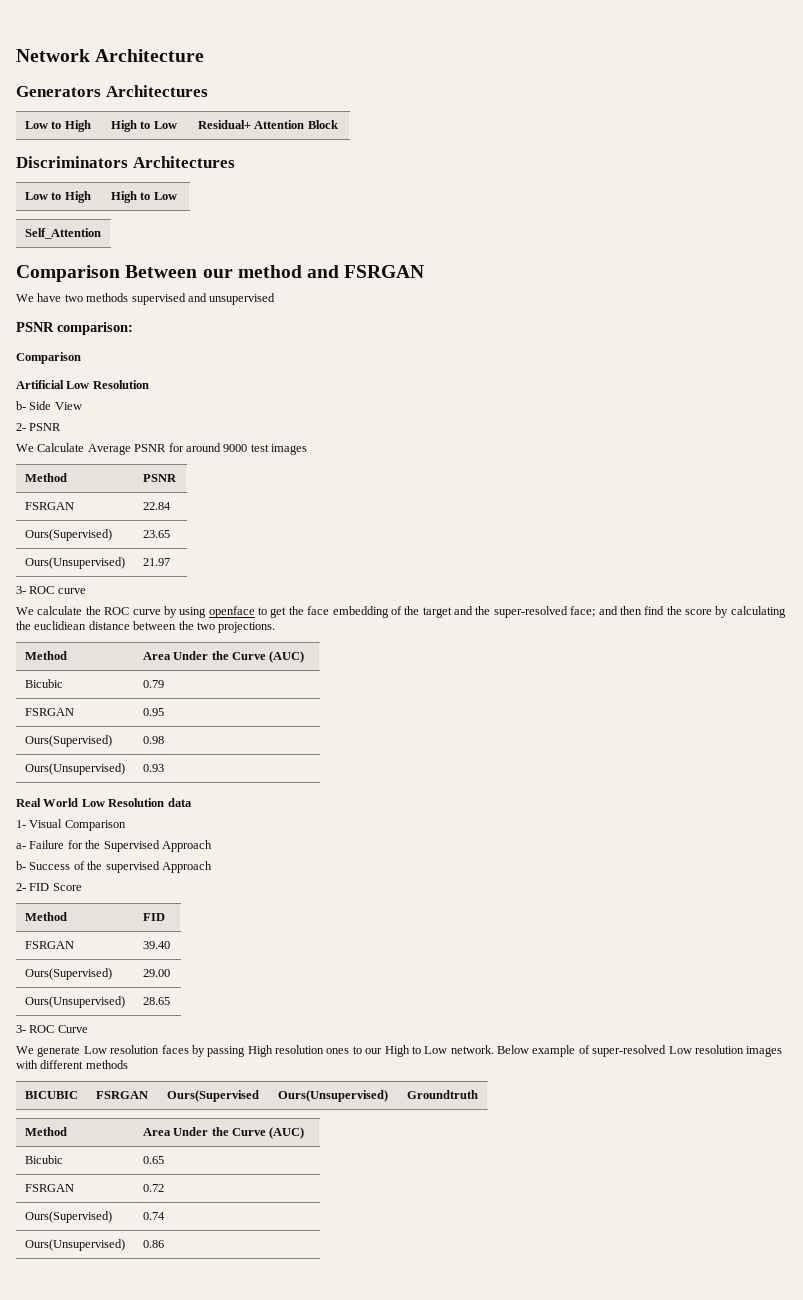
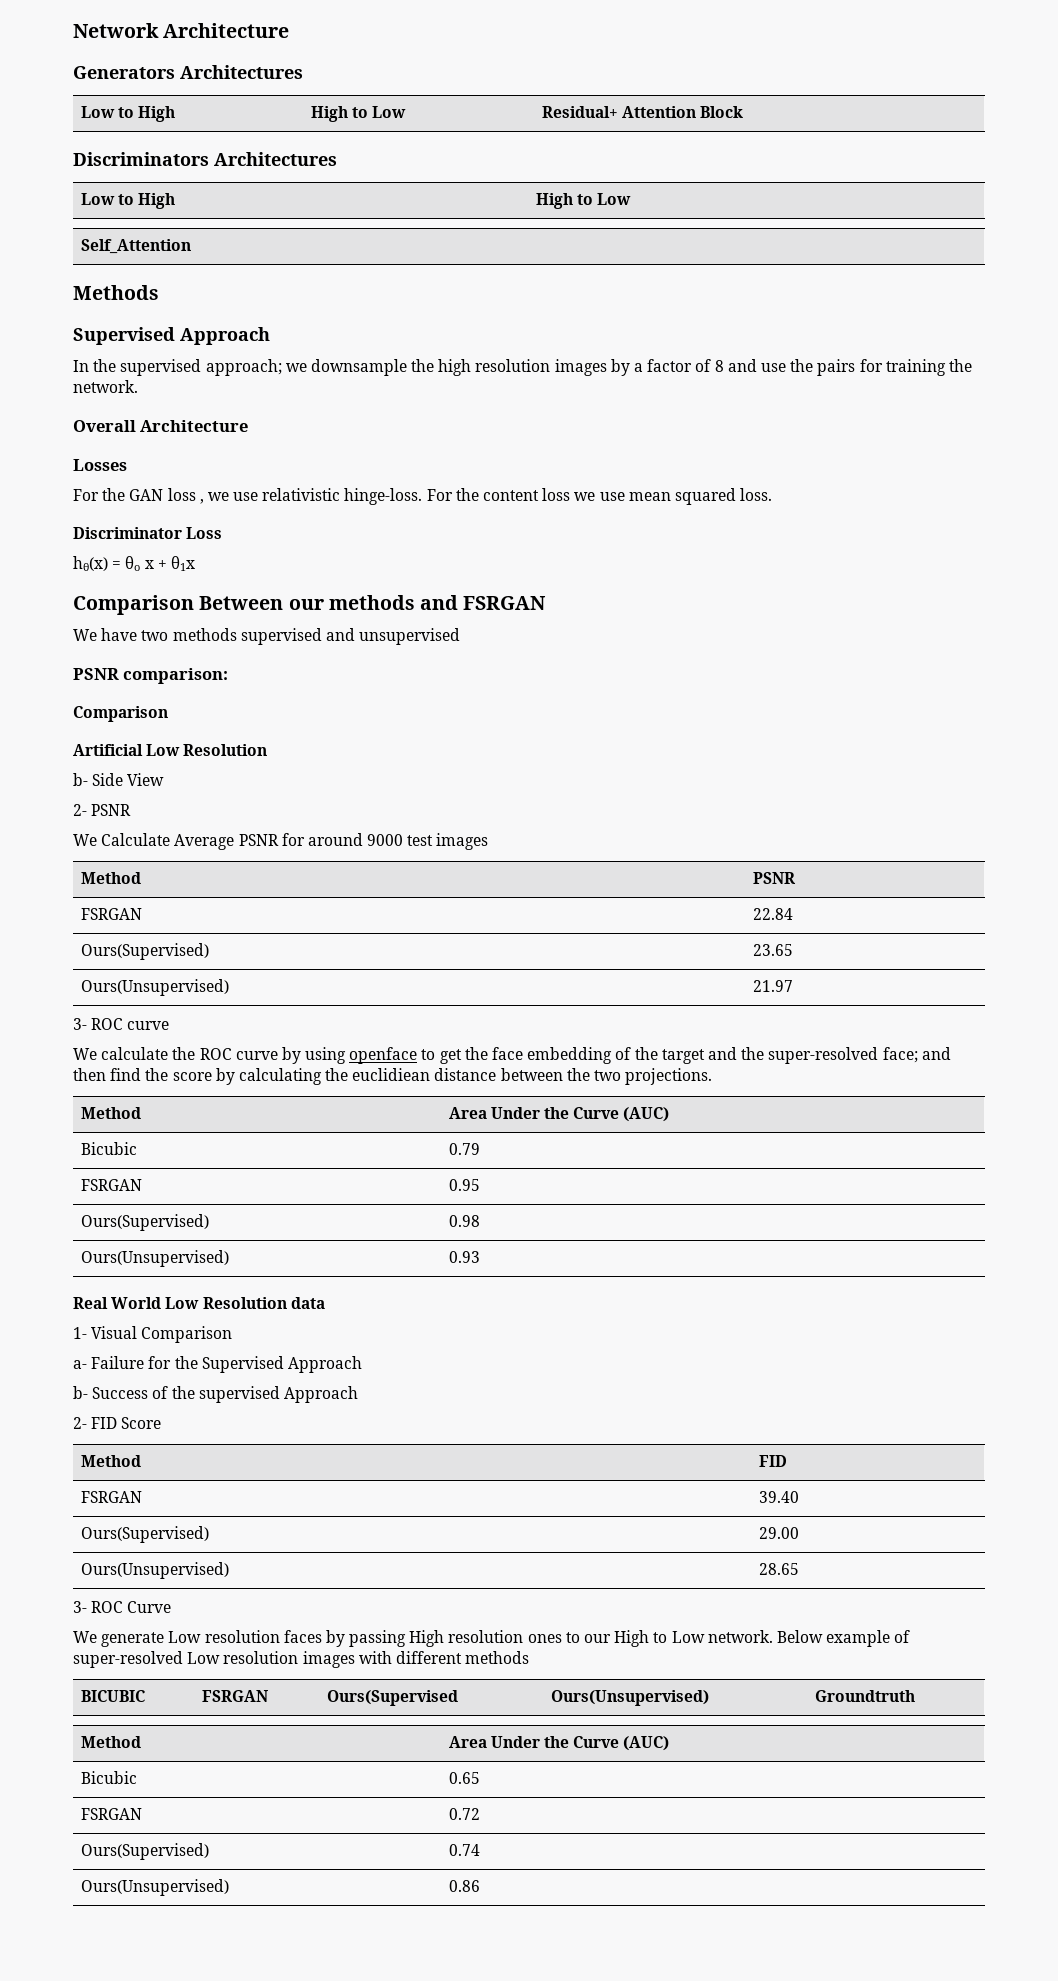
(101, 233) none -> [73,285,159,300] [73,327,270,345] [73,359,972,376] [73,380,138,393] [73,420,249,432] [73,459,127,471] [73,488,773,505] [73,527,223,539] [73,556,195,571] // Methods // Supervised Approach // In the supervised approach; we downsample the high resolution images by a factor of 8 and use the pairs for training the network. // Overall Architecture // Losses // For the GAN loss , we use relativistic hinge-loss. For the content loss we use mean squared loss. // Discriminator Loss // hθ(x) = θo x + θ1x
[237,265,302,278] method -> [328,595,415,610] methods

